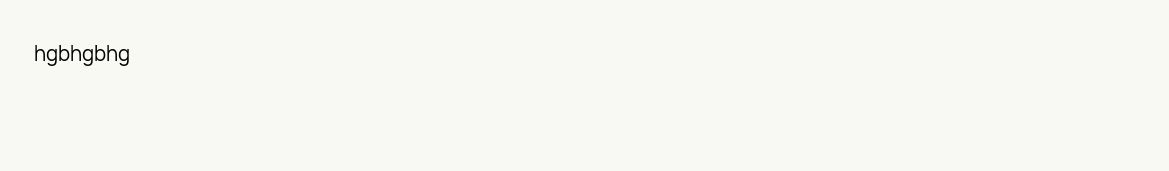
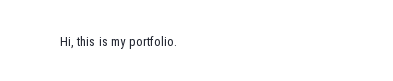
[34,45,130,66] hgbhgbhg -> [60,36,177,49] Hi, this is my portfolio.

